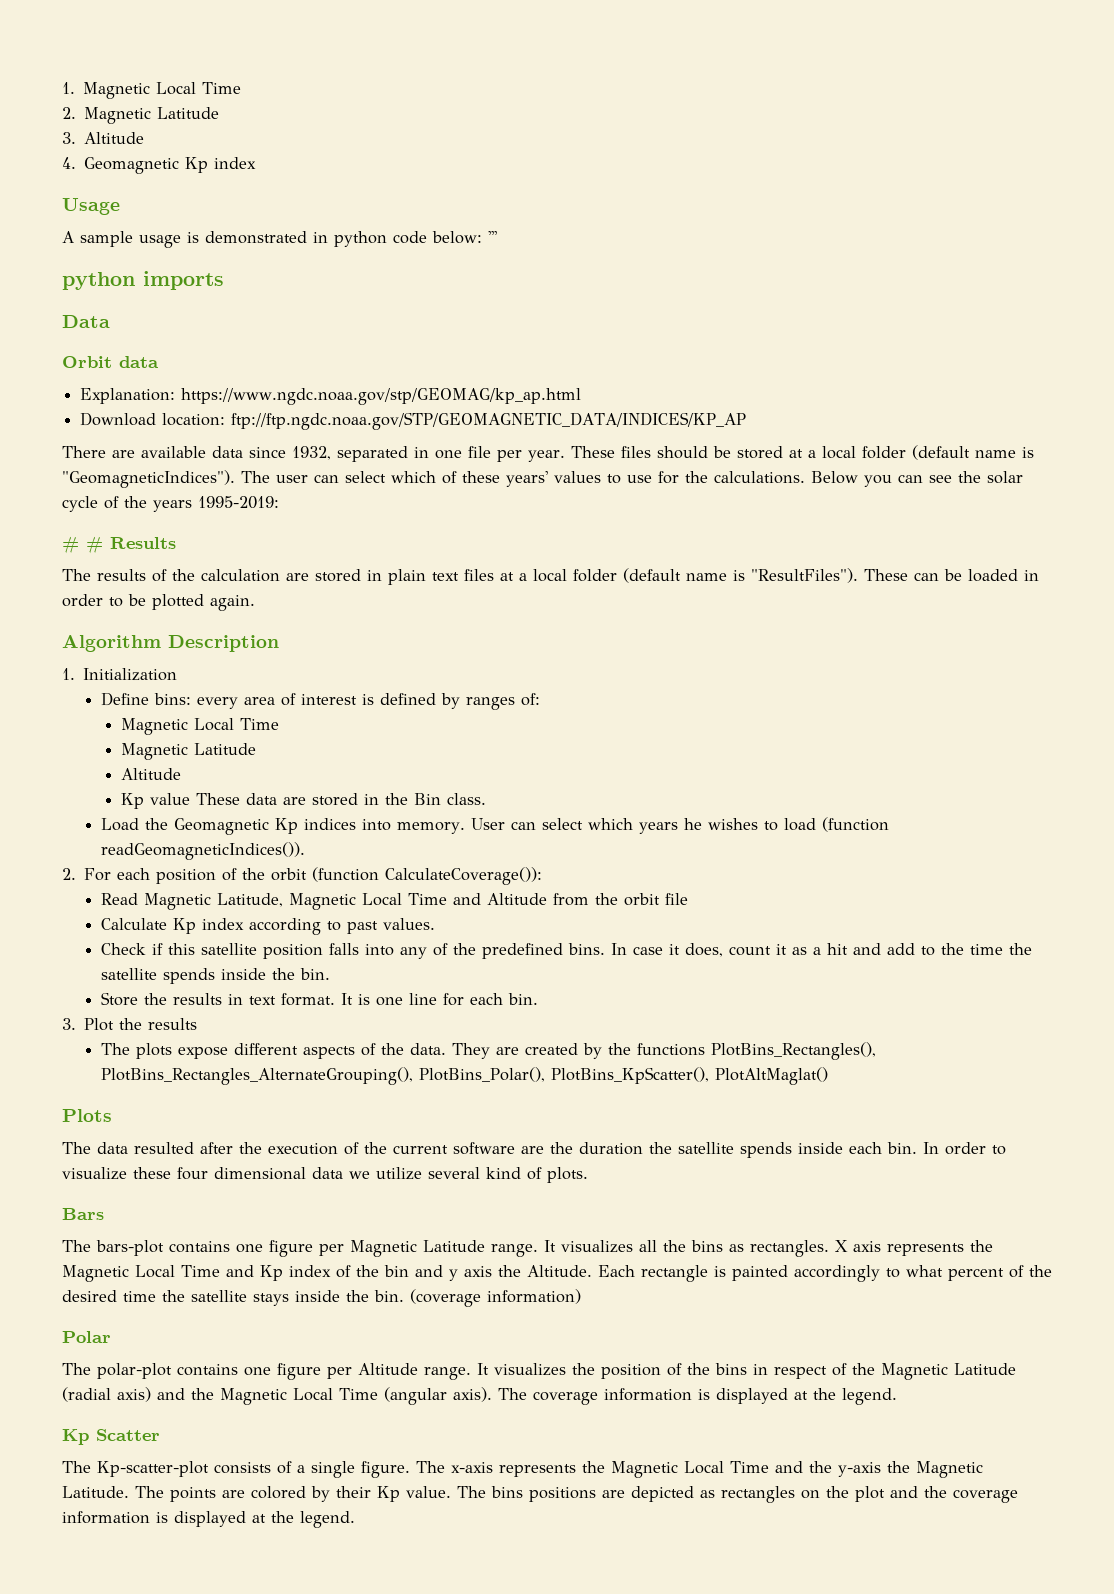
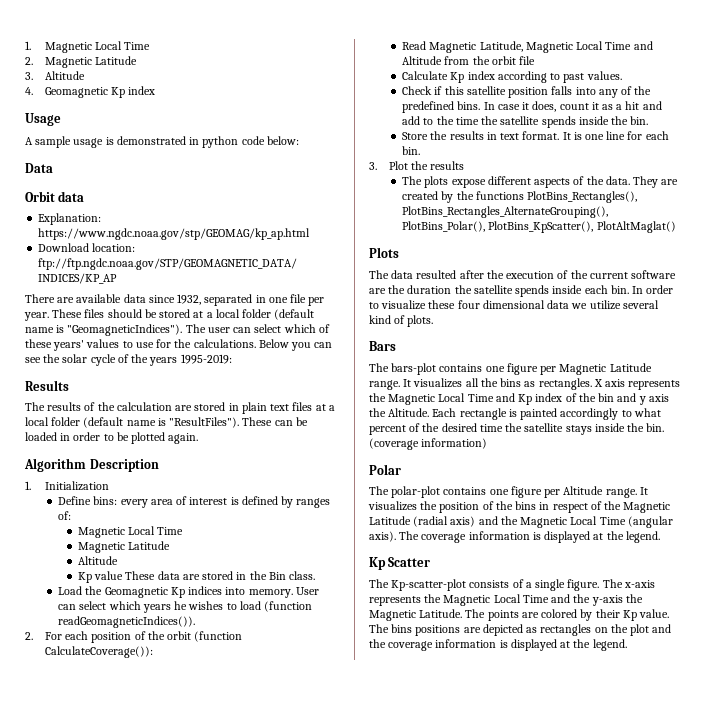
[488,231,497,243] [62,271,224,290] ''' // python imports -> (299, 140) none
[62,536,103,554] # # -> (232, 359) none

